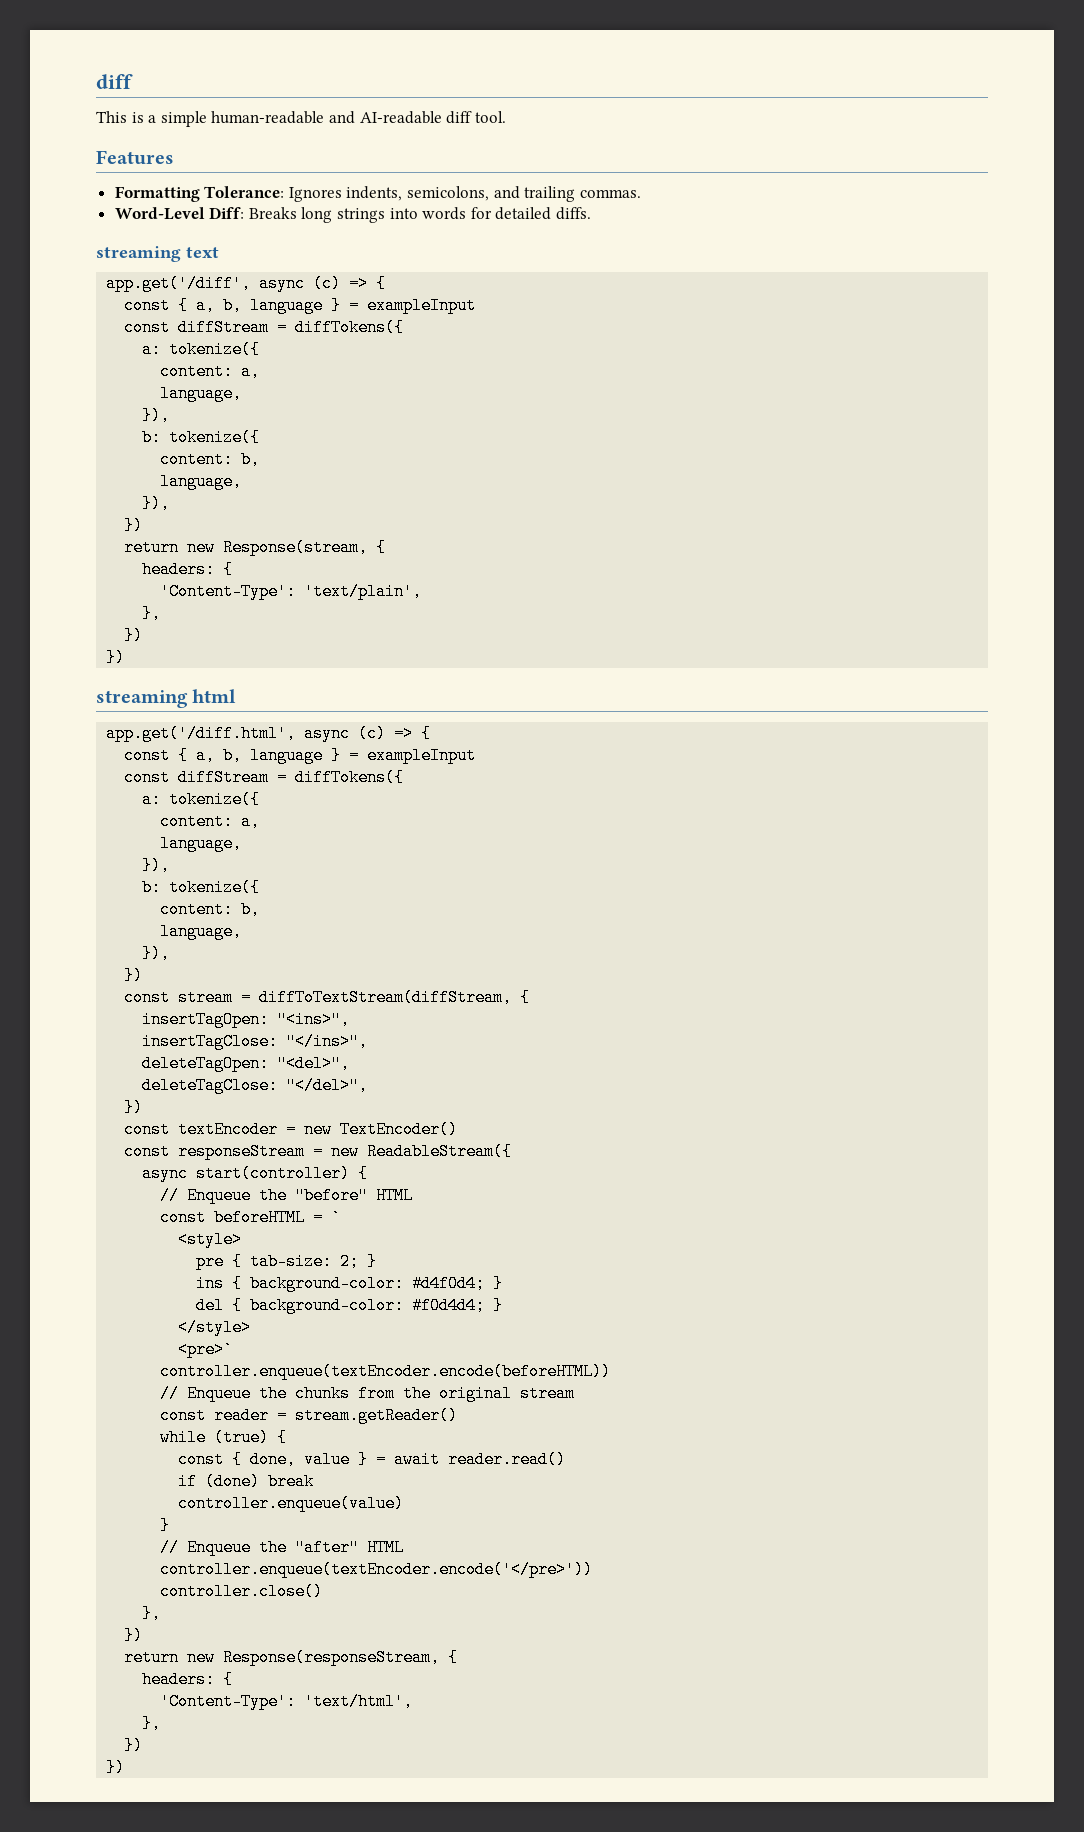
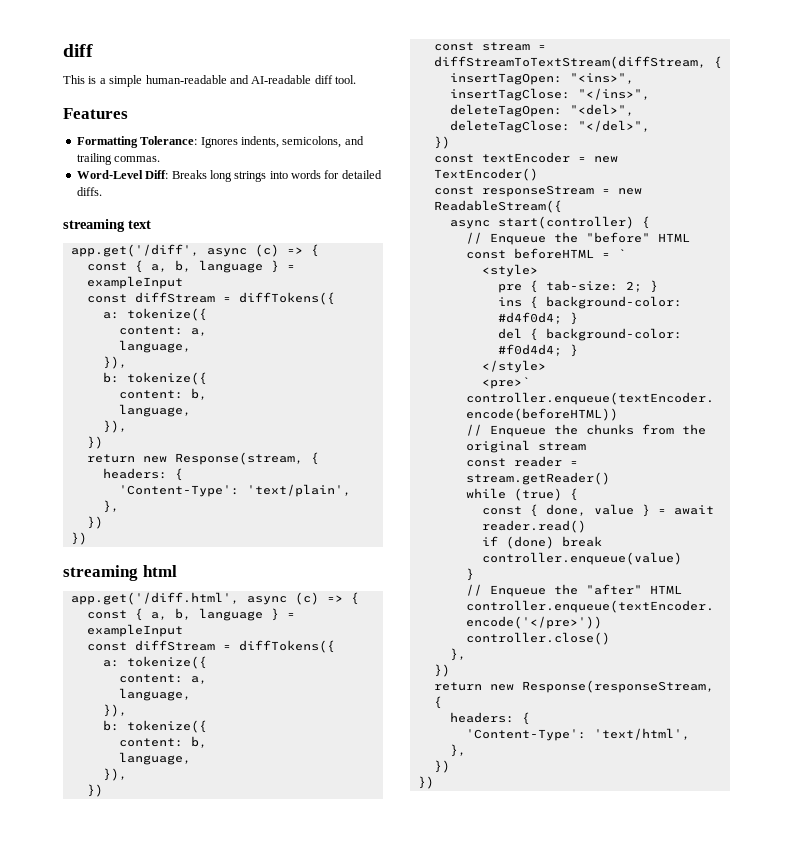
[259,989,513,1006] diffToTextStream(diffStream, -> [433,56,706,69] diffStreamToTextStream(diffStream,

